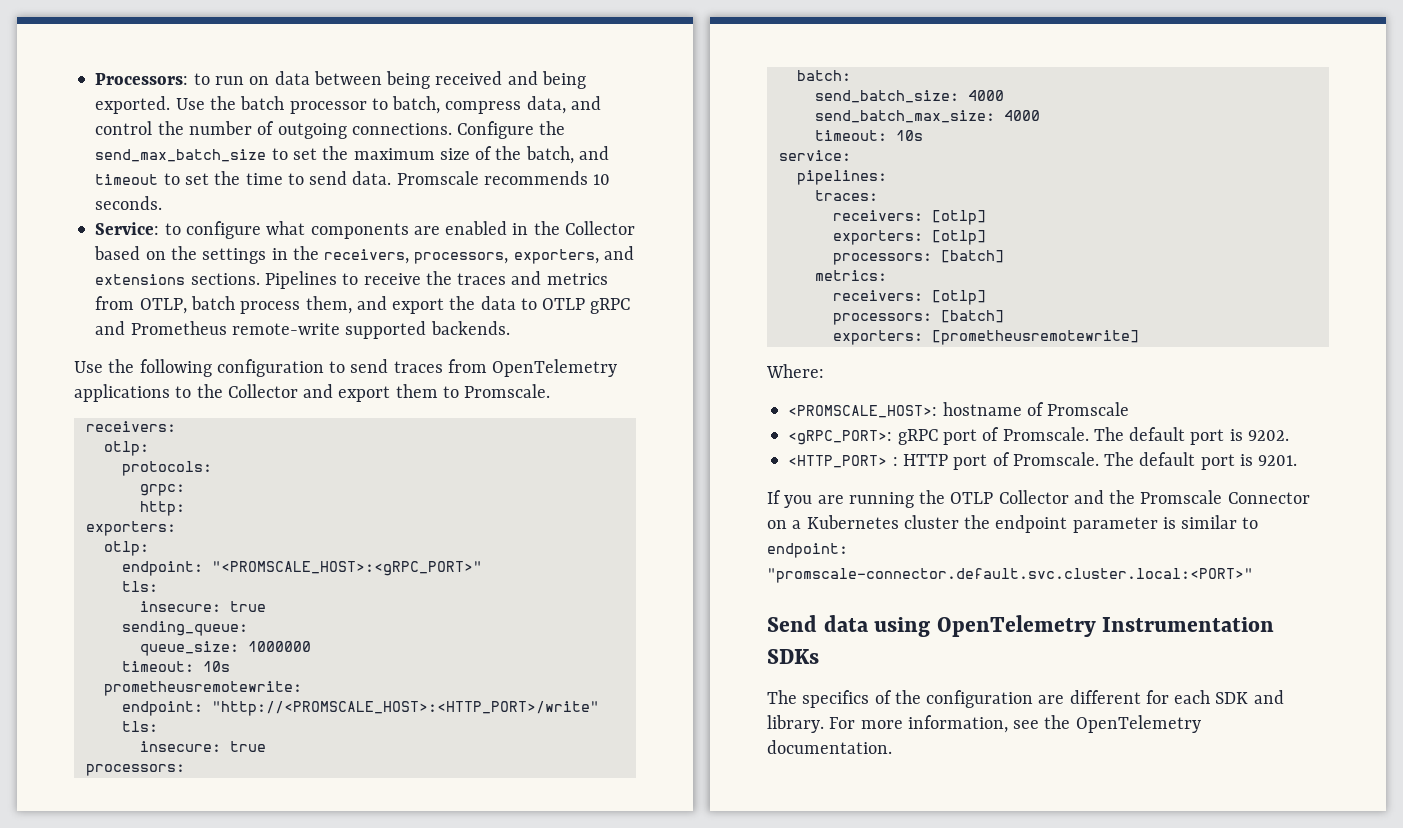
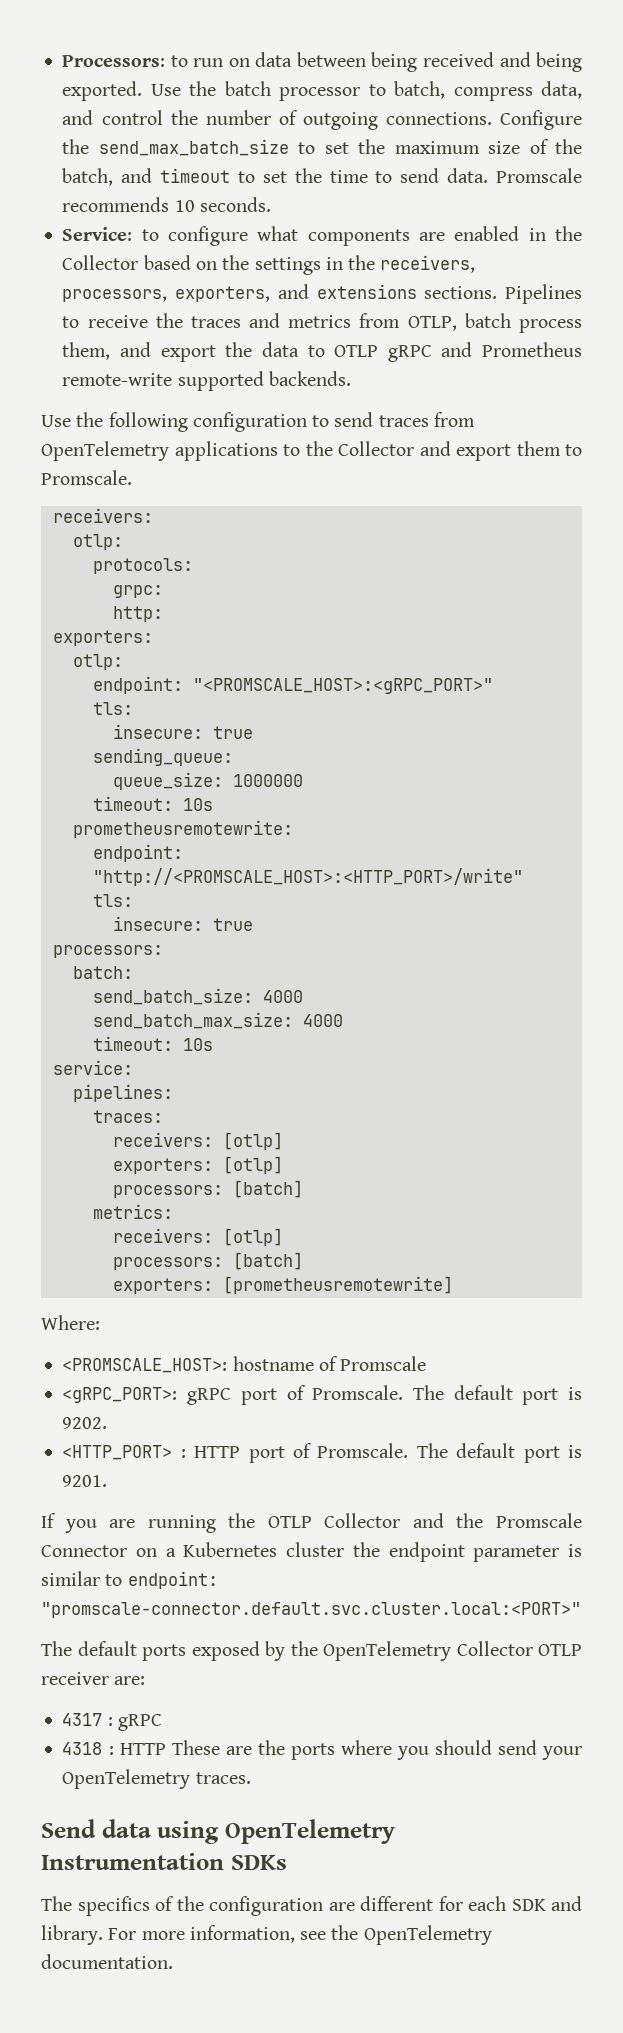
(1253, 575) none -> [41,1641,582,1661] [41,1672,146,1685] [62,1713,162,1731] [62,1740,582,1760] [62,1769,251,1789] // The default ports exposed by the OpenTelemetry Collector OTLP receiver are: // 4317 : gRPC // 4318 : HTTP These are the ports where you should send your OpenTelemetry traces.

